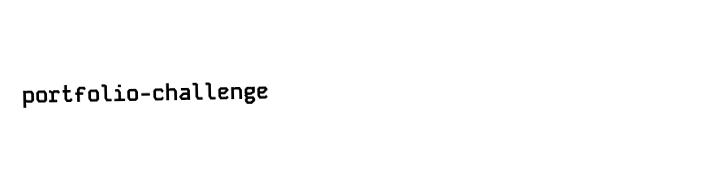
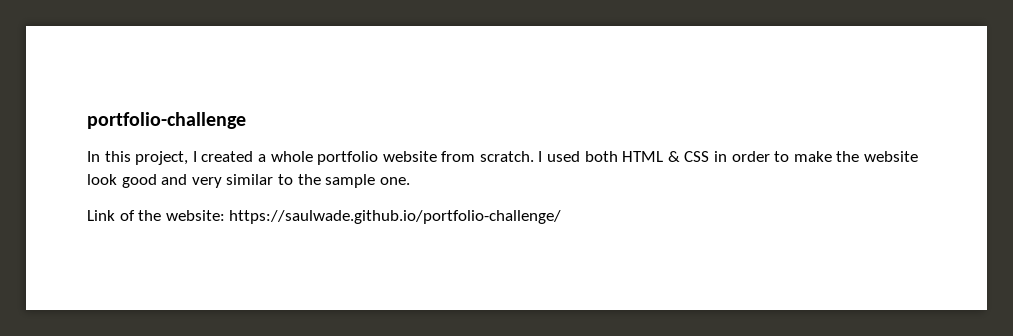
(270, 94) none -> [87,151,918,165] [87,174,410,188] [87,210,562,224] // In this project, I created a whole portfolio website from scratch. I used both HTML & CSS in order to make the website look good and very similar to the sample one. // Link of the website: https://saulwade.github.io/portfolio-challenge/

